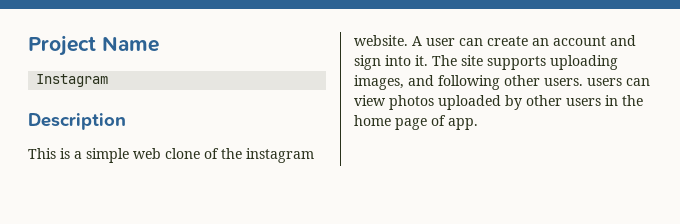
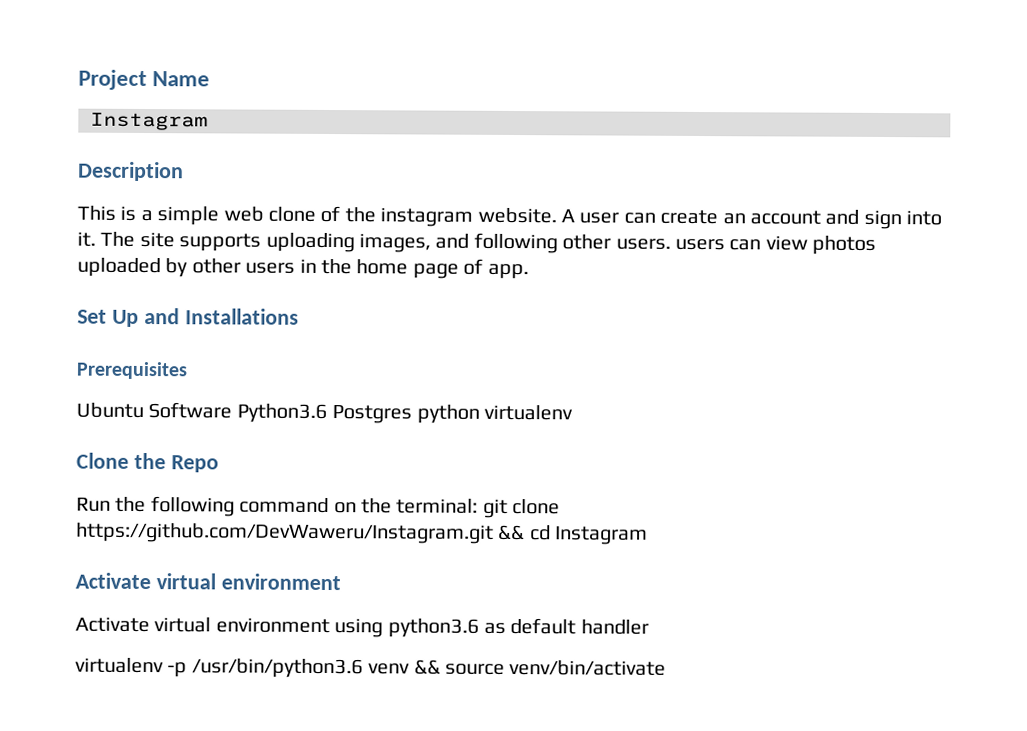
(478, 124) none -> [77,307,299,327] [76,361,188,380] [76,402,573,424] [76,452,219,473] [76,496,561,518] [76,522,649,545] [75,572,341,591] [75,616,649,638] [75,657,667,679] // Set Up and Installations // Prerequisites // Ubuntu Software Python3.6 Postgres python virtualenv // Clone the Repo // Run the following command on the terminal: git clone https://github.com/DevWaweru/Instagram.git && cd Instagram // Activate virtual environment // Activate virtual environment using python3.6 as default handler // virtualenv -p /usr/bin/python3.6 venv && source venv/bin/activate

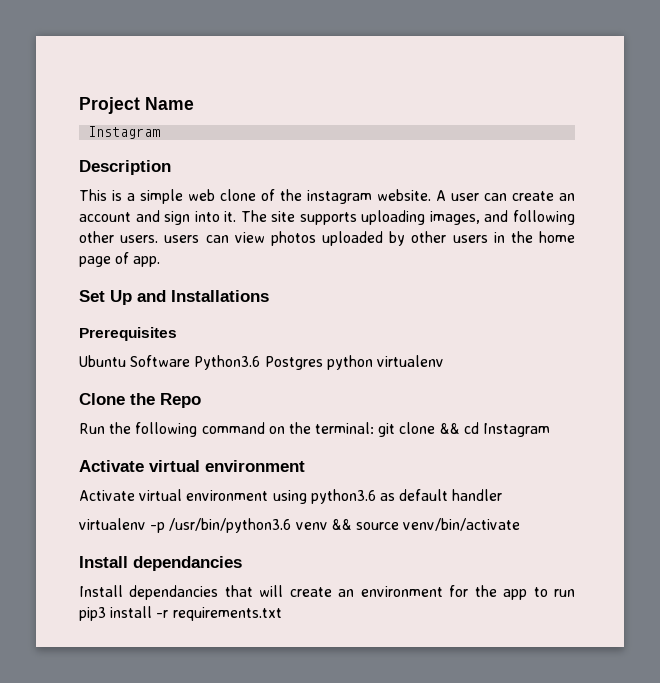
[76,522,494,544] https://github.com/DevWaweru/Instagram.git -> (436, 428) none
(667, 667) none -> [79,556,242,571] [79,585,575,600] [79,606,282,621] // Install dependancies // Install dependancies that will create an environment for the app to run pip3 install -r requirements.txt

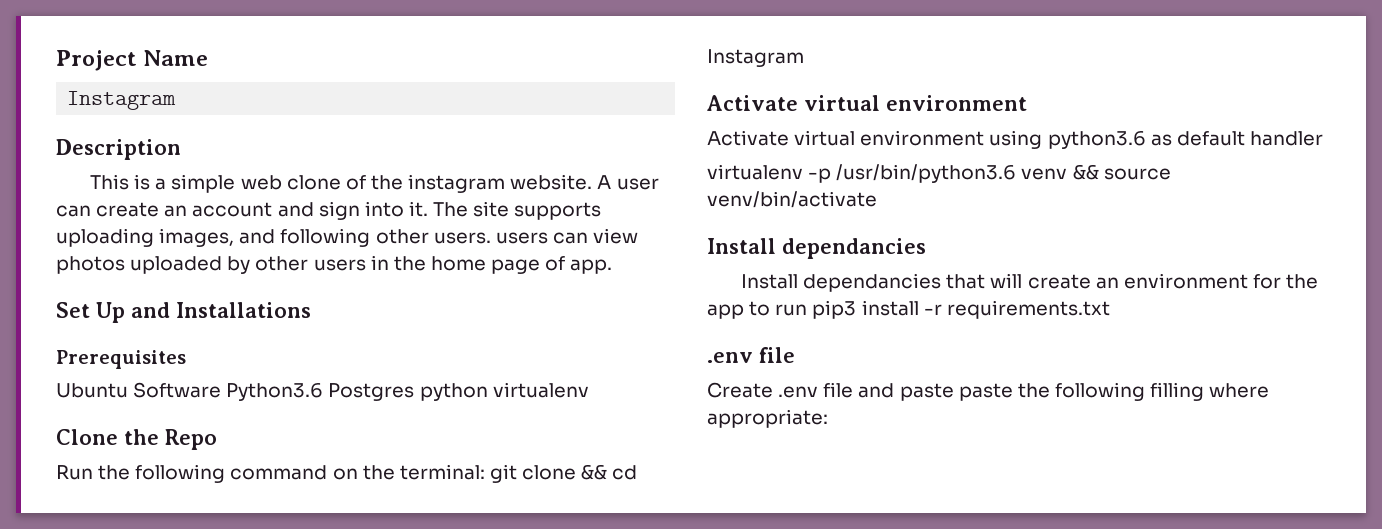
(282, 614) none -> [707,347,795,363] [707,382,1270,401] [707,409,828,428] // .env file // Create .env file and paste paste the following filling where appropriate:

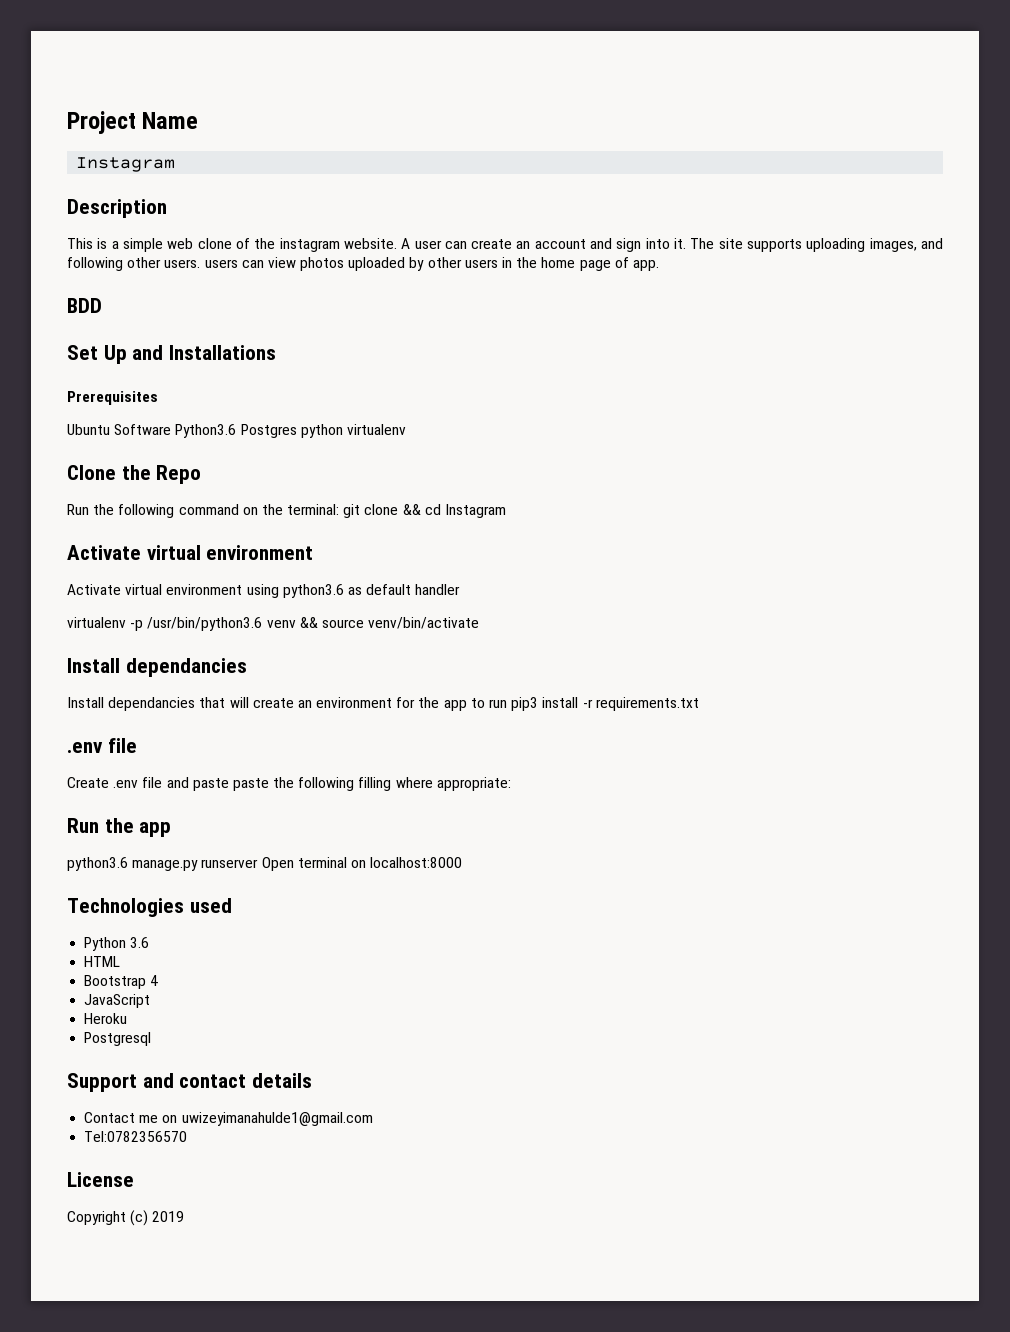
(613, 266) none -> [67,298,102,313] // BDD
(828, 418) none -> [67,818,172,837] [67,857,463,871] [67,898,232,917] [84,937,150,951] [84,956,121,967] [84,975,159,989] [84,994,151,1008] [84,1013,128,1024] [84,1032,152,1046] [67,1073,313,1092] [84,1112,373,1126] [84,1131,188,1142] [67,1172,134,1187] [67,1210,185,1226] // Run the app // python3.6 manage.py runserver Open terminal on localhost:8000 // Technologies used // Python 3.6 // HTML // Bootstrap 4 // JavaScript // Heroku // Postgresql // Support and contact details // Contact me on uwizeyimanahulde1@gmail.com // Tel:0782356570 // License // Copyright (c) 2019

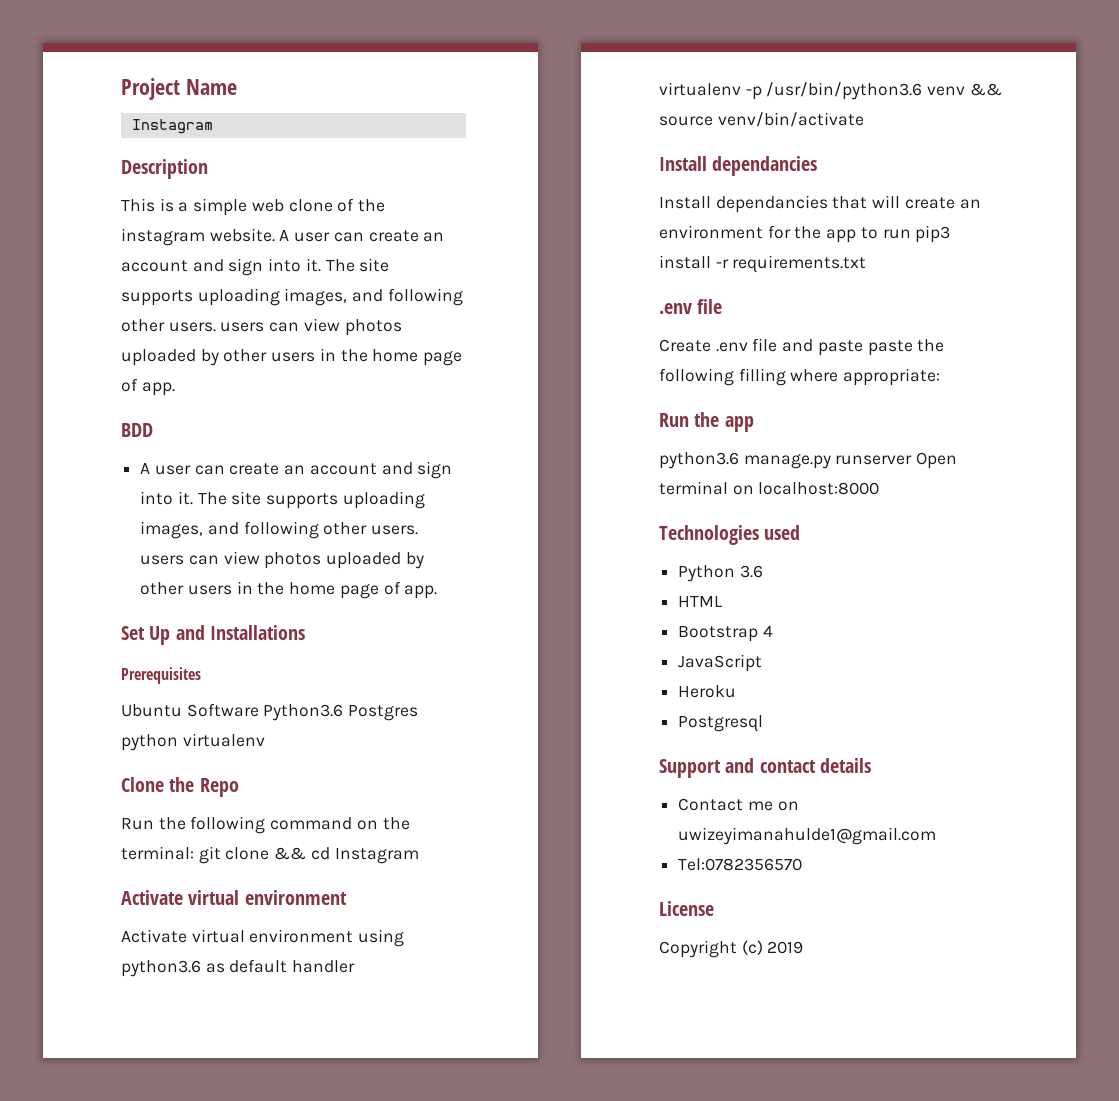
(102, 305) none -> [140,461,453,479] [140,491,425,509] [140,521,419,539] [140,551,424,569] [140,581,438,599] // A user can create an account and sign into it. The site supports uploading images, and following other users. users can view photos uploaded by other users in the home page of app.

